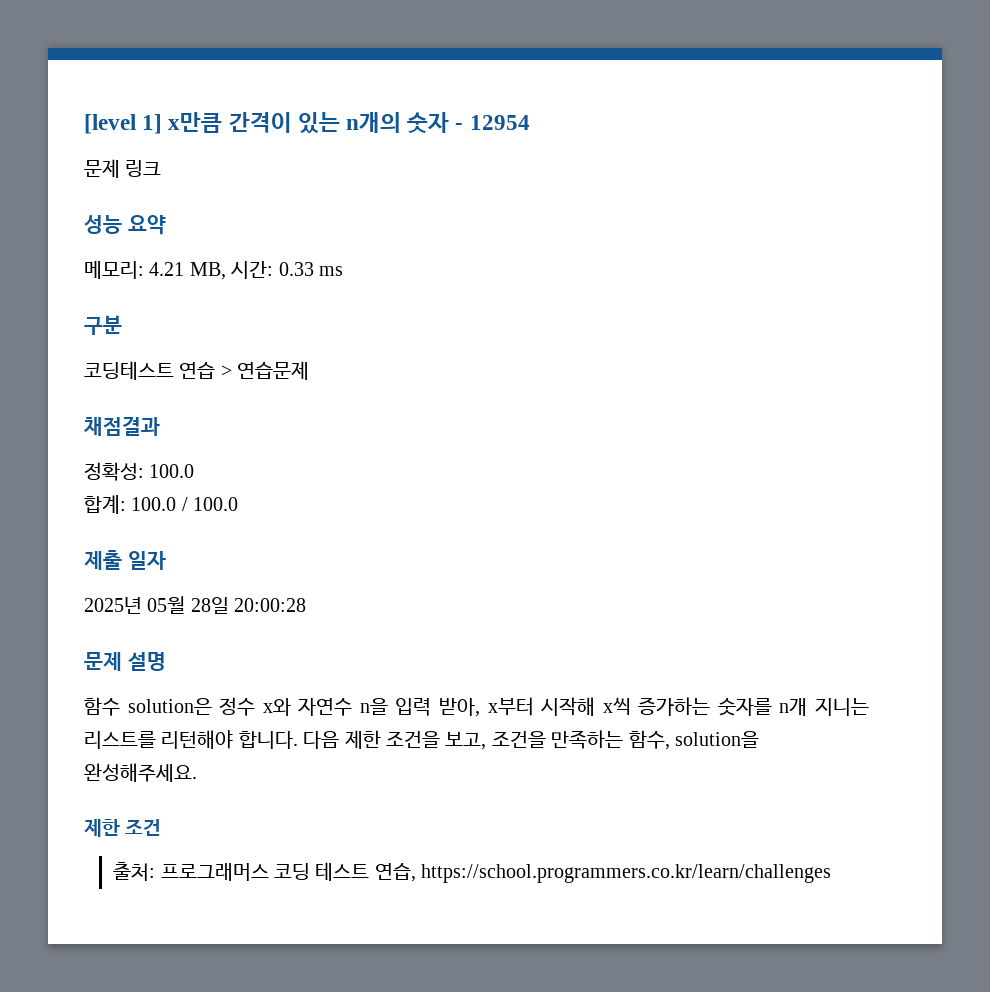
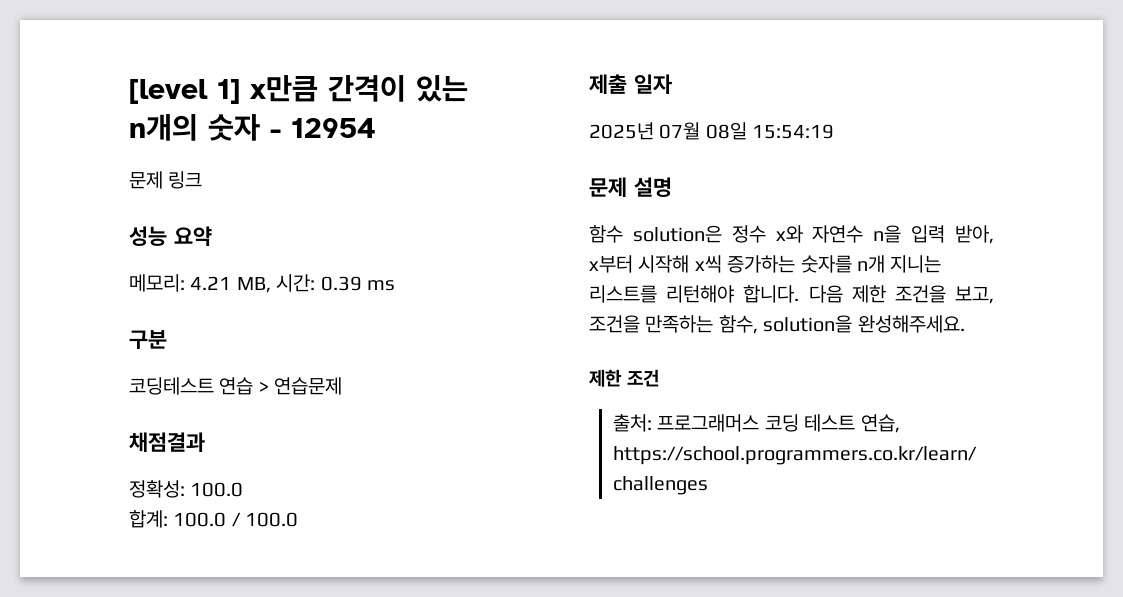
[278,262,314,276] 0.33 -> [320,276,362,291] 0.39
[147,596,307,614] 05월 28일 20:00:28 -> [659,122,835,140] 07월 08일 15:54:19

